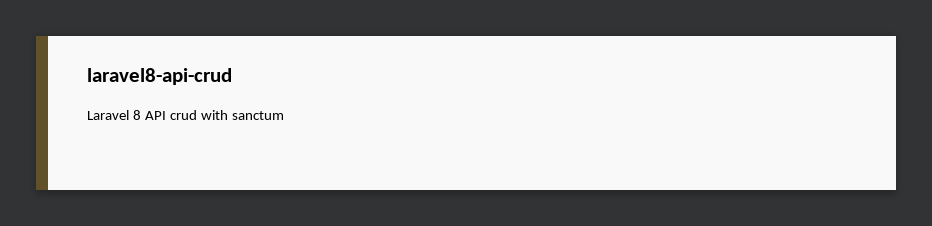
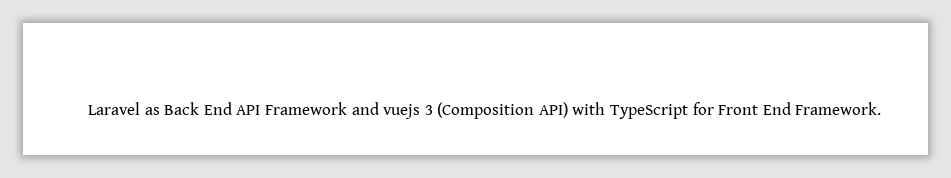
[87,68,232,85] [87,110,284,120] laravel8-api-crud // Laravel 8 API crud with sanctum -> [88,102,882,119] Laravel as Back End API Framework and vuejs 3 (Composition API) with TypeScript for Front End Framework.

